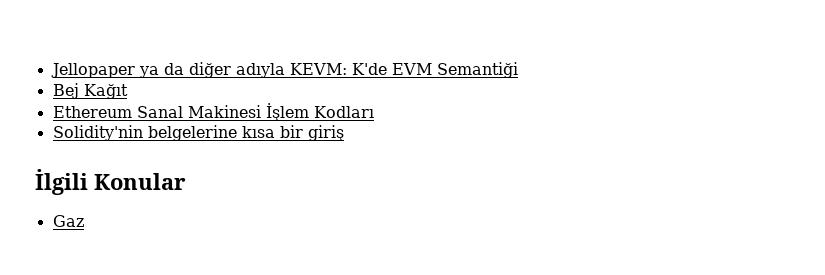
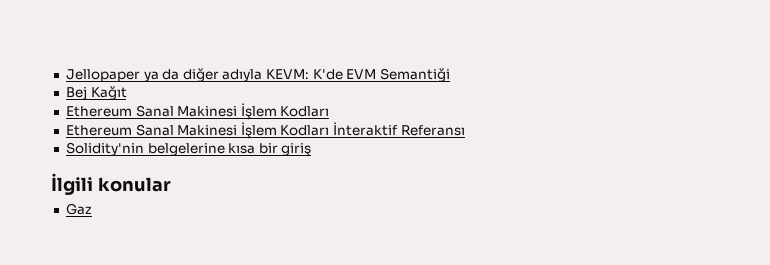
(374, 112) none -> [65,122,465,139] // Ethereum Sanal Makinesi İşlem Kodları İnteraktif Referansı
[94,173,186,190] Konular -> [97,177,171,192] konular

